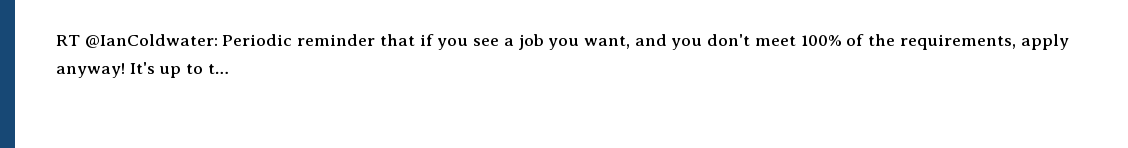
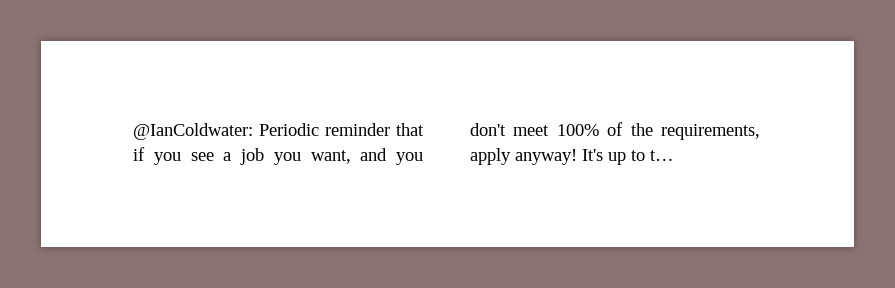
[56,35,80,46] RT -> (133, 131) none

